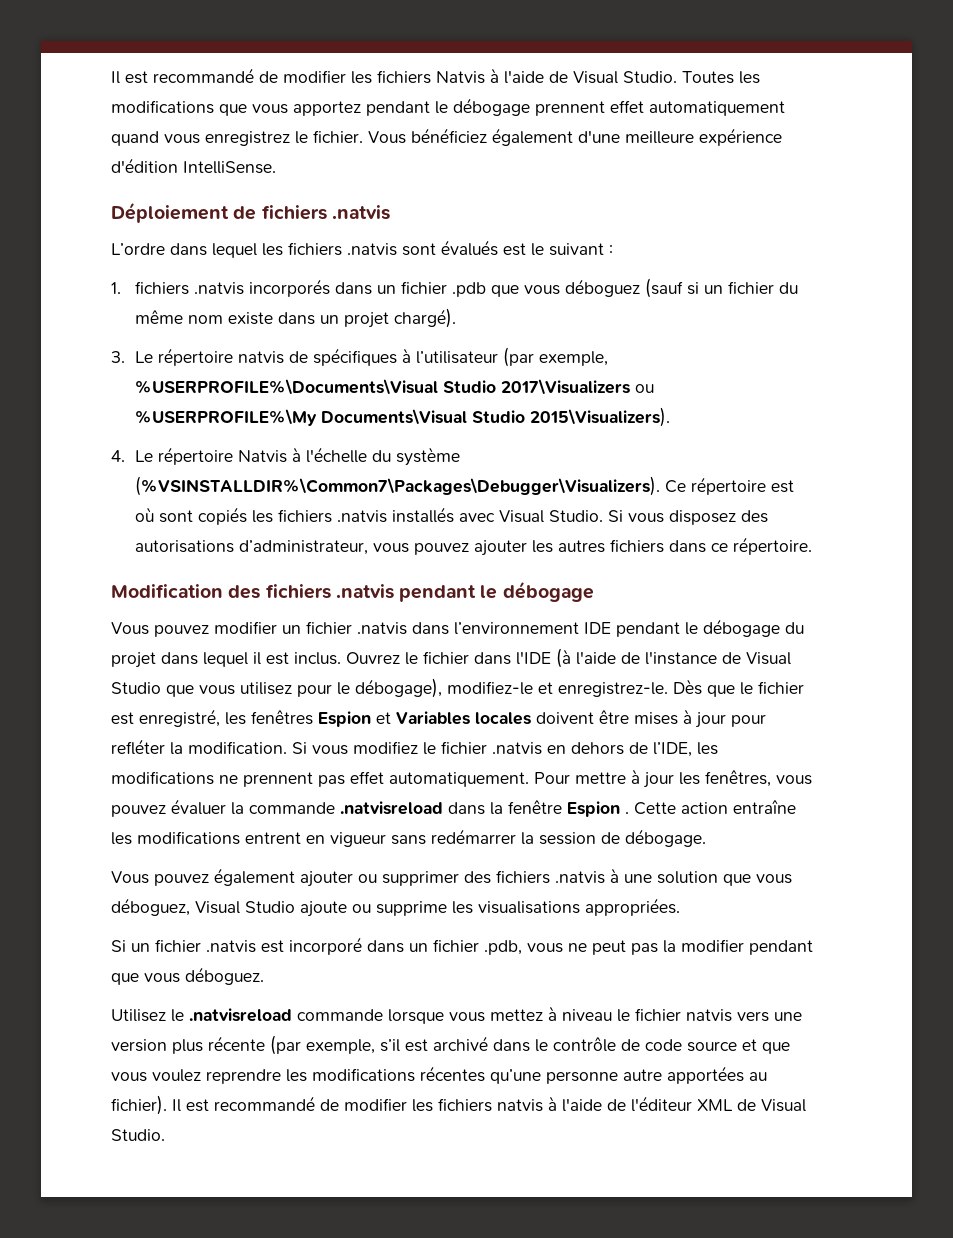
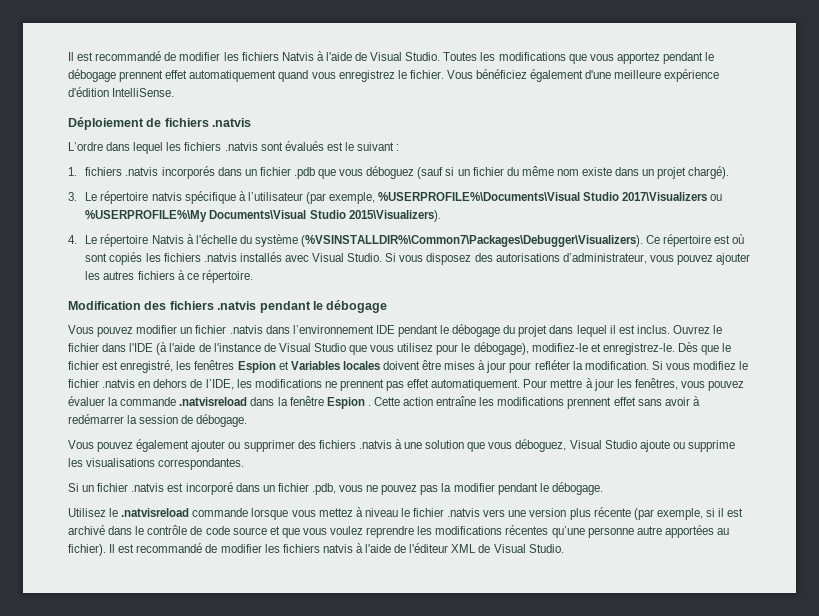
[288,348,397,366] de spécifiques -> [184,191,236,204] spécifique
[668,540,706,553] dans -> [177,270,185,280] à
[245,832,426,847] entrent en vigueur sans -> [567,396,700,409] prennent effet sans avoir à
[585,898,680,916] appropriées. -> [158,458,245,470] correspondantes.
[592,940,626,955] peut -> [381,485,418,495] pouvez
[111,967,264,985] que vous déboguez. -> [539,482,603,495] le débogage.
[686,1009,732,1022] natvis -> [447,508,481,517] .natvis
[380,1039,400,1052] s’il -> [705,508,725,517] si il

